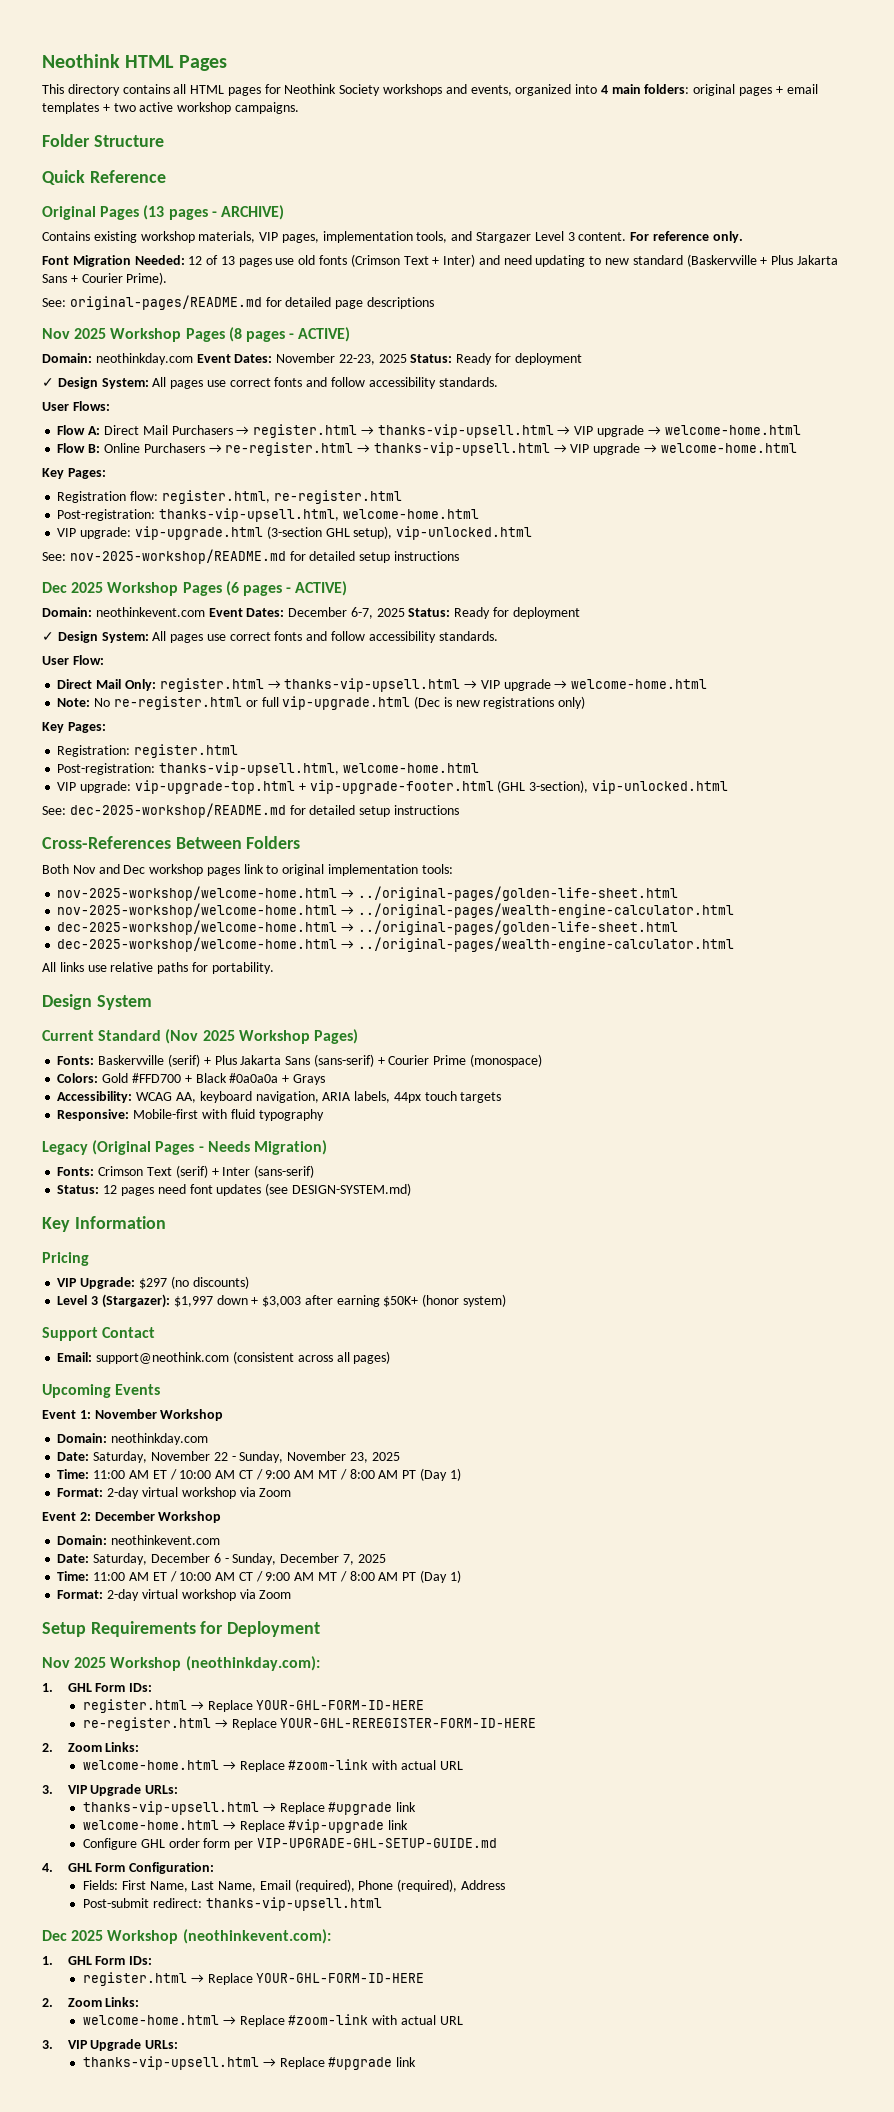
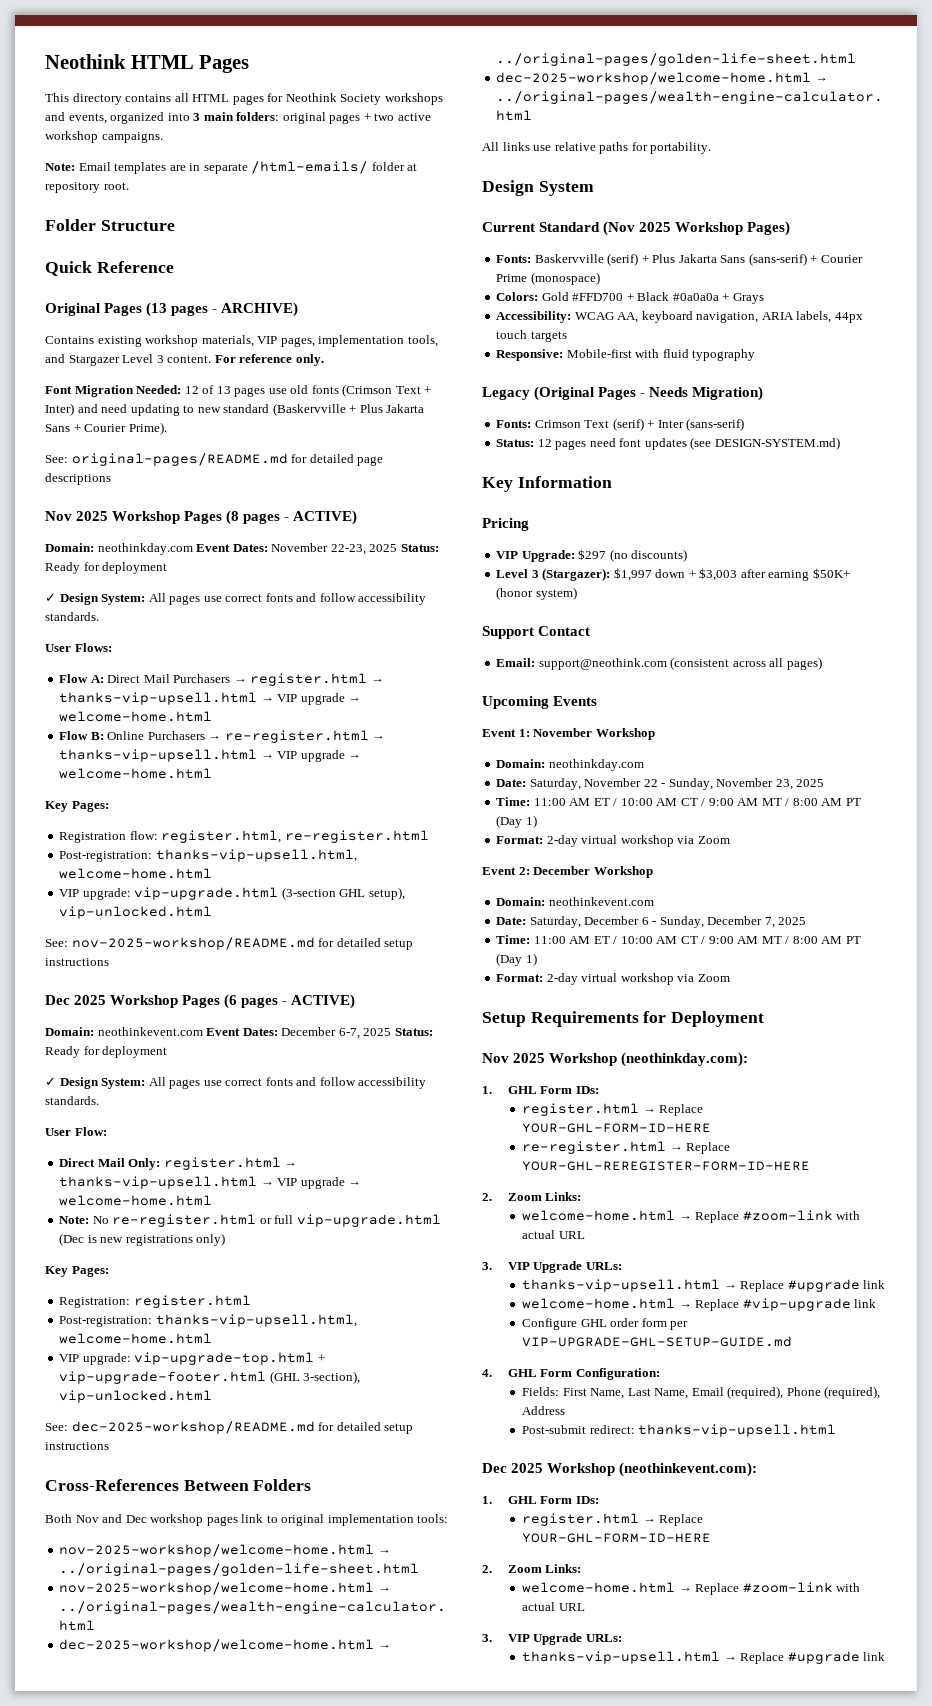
[600,85,608,94] 4 -> [193,113,201,121] 3
[786,84,818,94] [42,102,110,114] email templates + -> (371, 117) none
(299, 108) none -> [45,161,418,174] [45,182,129,193] // Note: Email templates are in separate /html-emails/ folder at repository root.

